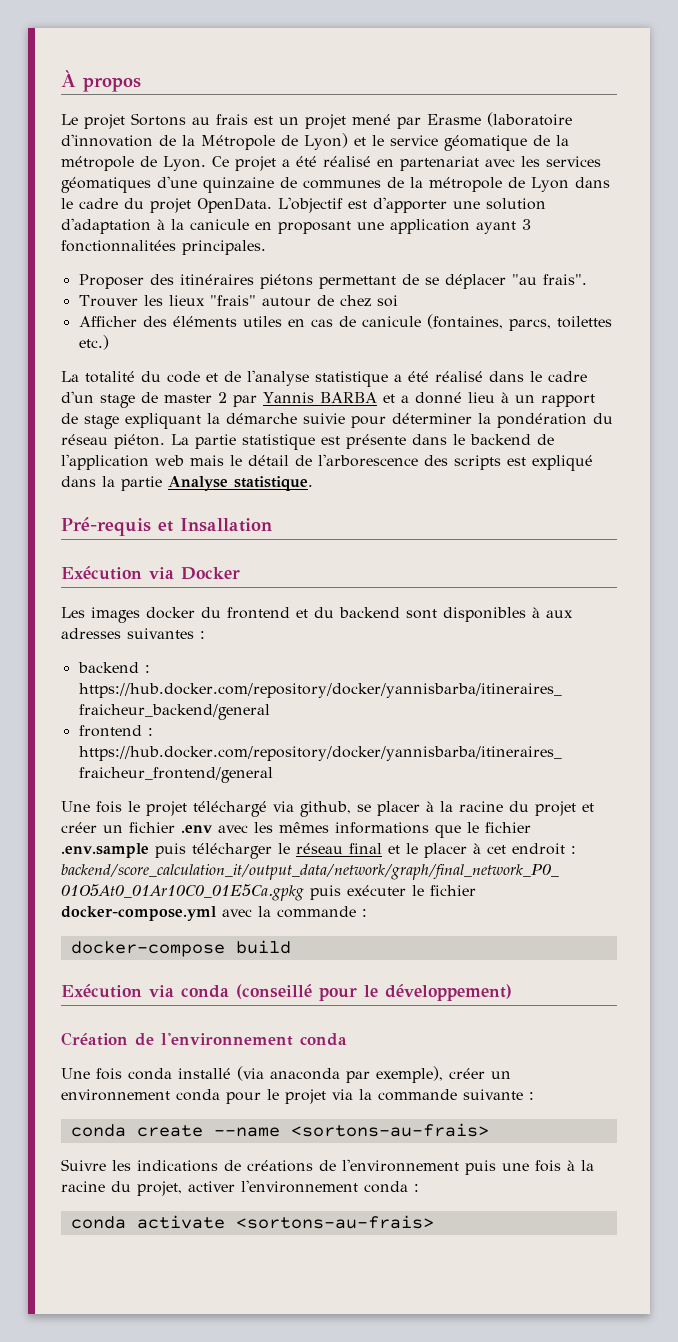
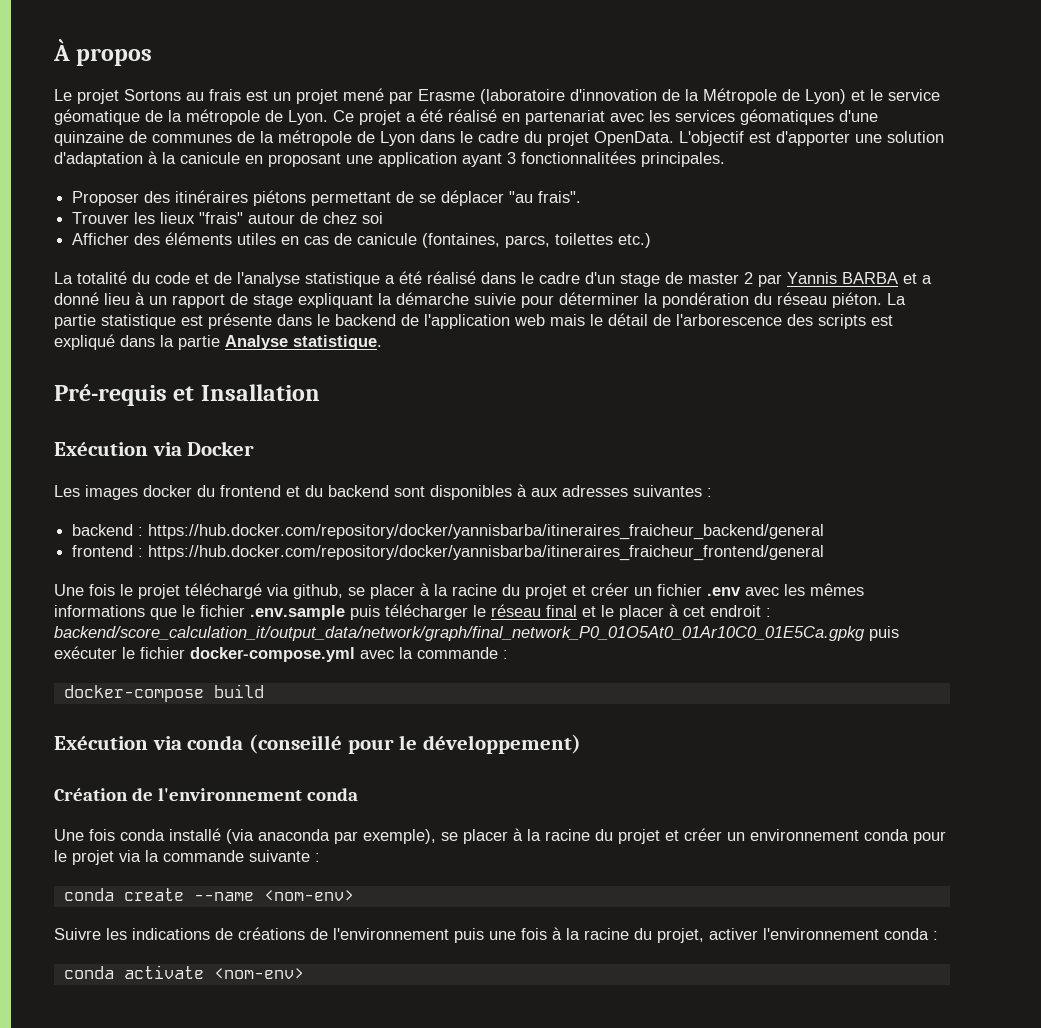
(443, 1074) none -> [441,828,679,844] se placer à la racine du projet et
[290,1123,489,1137] <sortons-au-frais> -> [263,890,354,901] <nom-env>
[235,1215,434,1229] <sortons-au-frais> -> [213,968,304,979] <nom-env>

